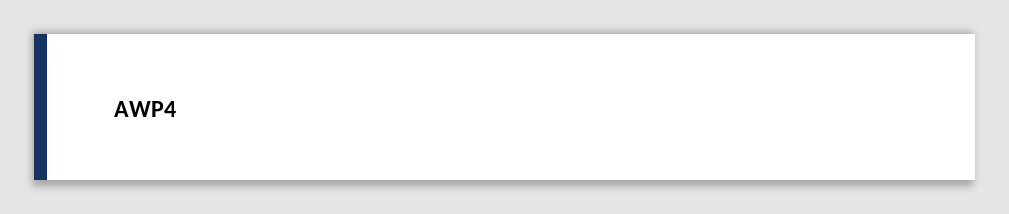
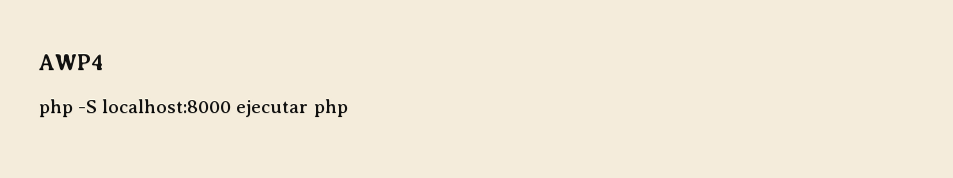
(176, 109) none -> [39,99,349,118] // php -S localhost:8000 ejecutar php

